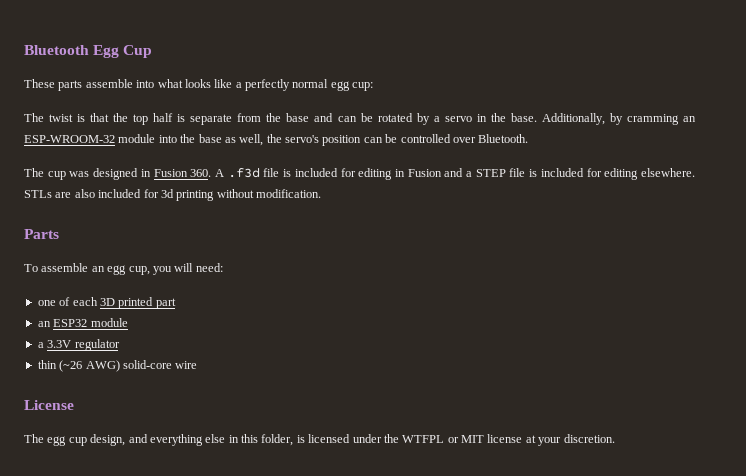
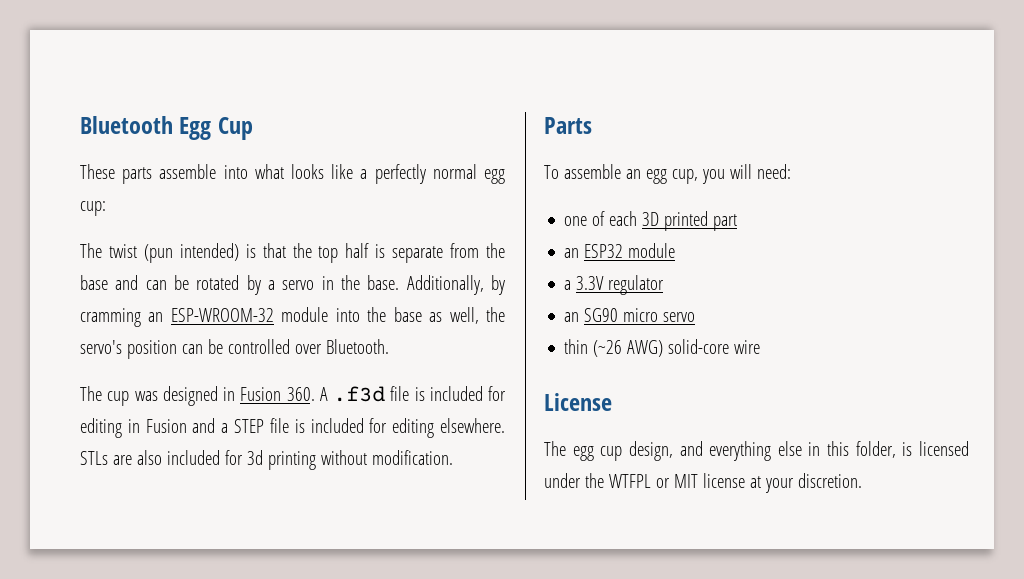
(74, 118) none -> [143,243,239,263] (pun intended)
(120, 345) none -> [564,308,696,322] // an SG90 micro servo

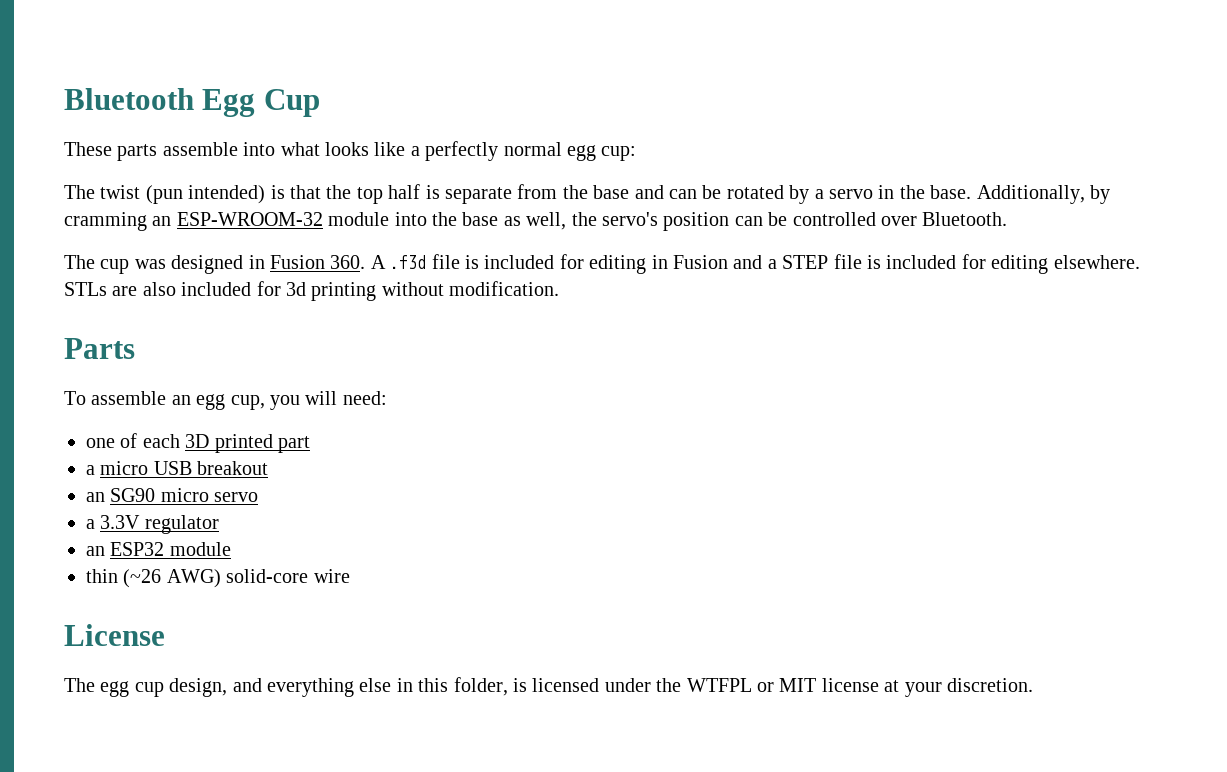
[564,243,676,258] an ESP32 module -> [86,461,269,475] [86,488,259,502] a micro USB breakout // an SG90 micro servo
[584,308,696,322] SG90 micro servo -> [110,542,231,556] ESP32 module

